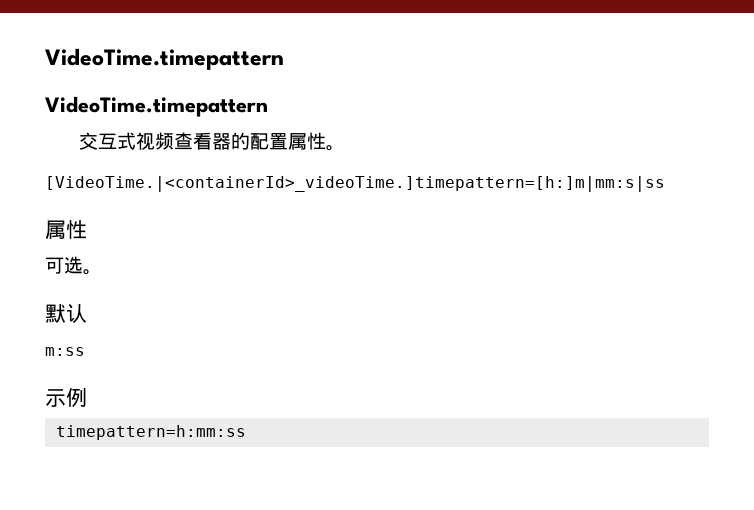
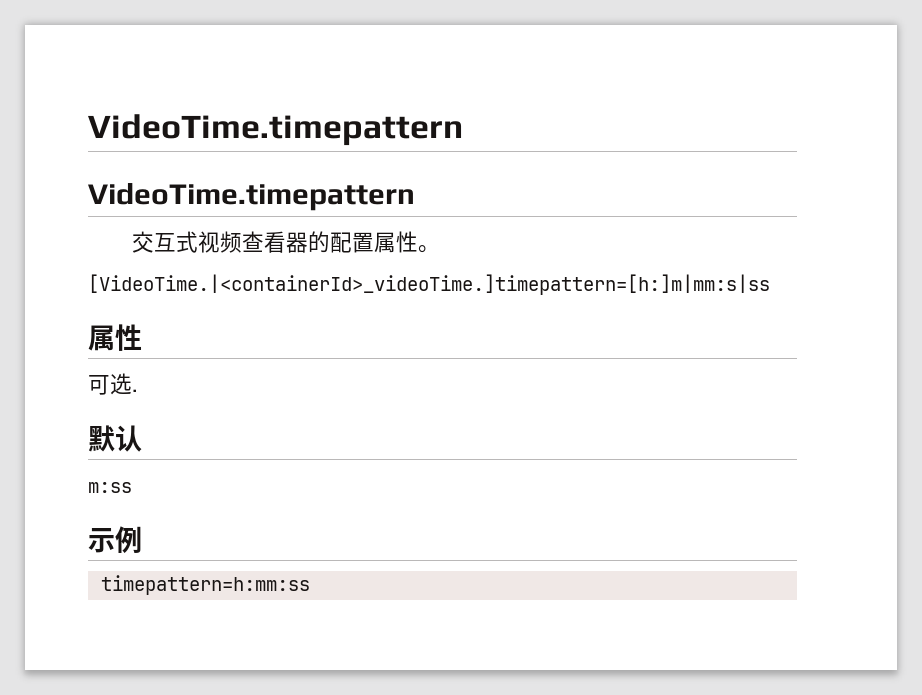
[83,269,102,275] 。 -> [132,389,138,392] .

